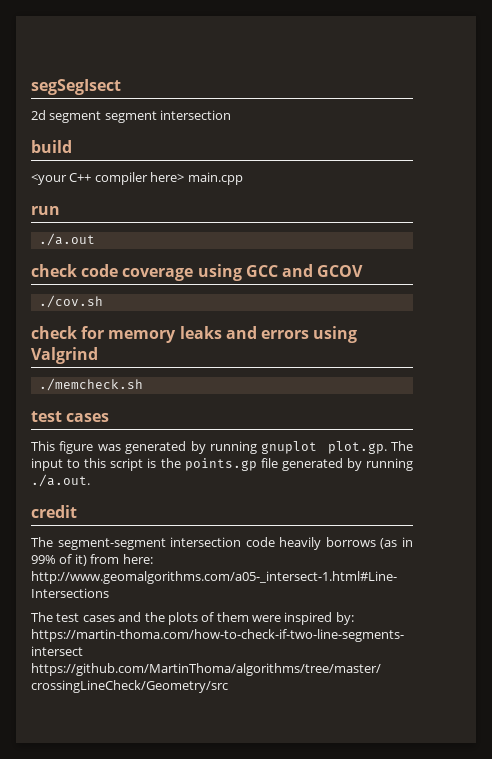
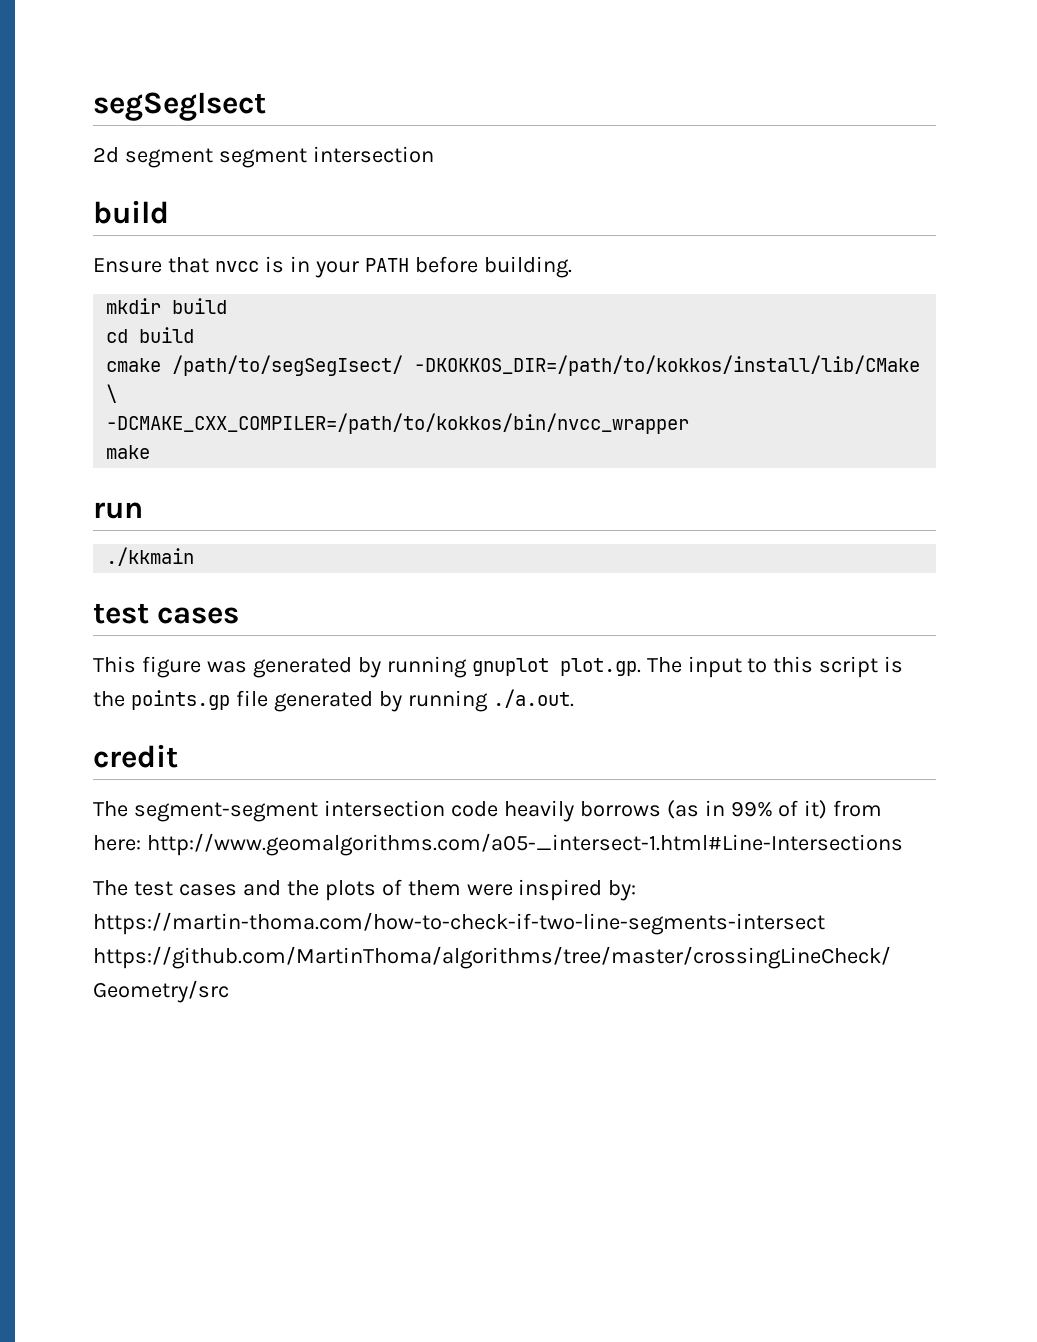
[31,172,243,185] [31,206,60,215] [38,233,95,246] [31,264,364,281] [38,295,103,308] [31,326,358,343] [31,347,98,364] [38,378,143,391] <your C++ compiler here> main.cpp // run // ./a.out // check code coverage using GCC and GCOV // ./cov.sh // check for memory leaks and errors using Valgrind // ./memcheck.sh -> [93,256,572,278] [106,298,228,314] [106,327,195,343] [106,355,921,376] [106,384,118,403] [106,413,690,434] [106,445,151,459] [93,502,143,519] [106,547,195,566] Ensure that nvcc is in your PATH before building. // mkdir build // cd build // cmake /path/to/segSegIsect/ -DKOKKOS_DIR=/path/to/kokkos/install/lib/CMake \ // -DCMAKE_CXX_COMPILER=/path/to/kokkos/bin/nvcc_wrapper // make // run // ./kkmain

